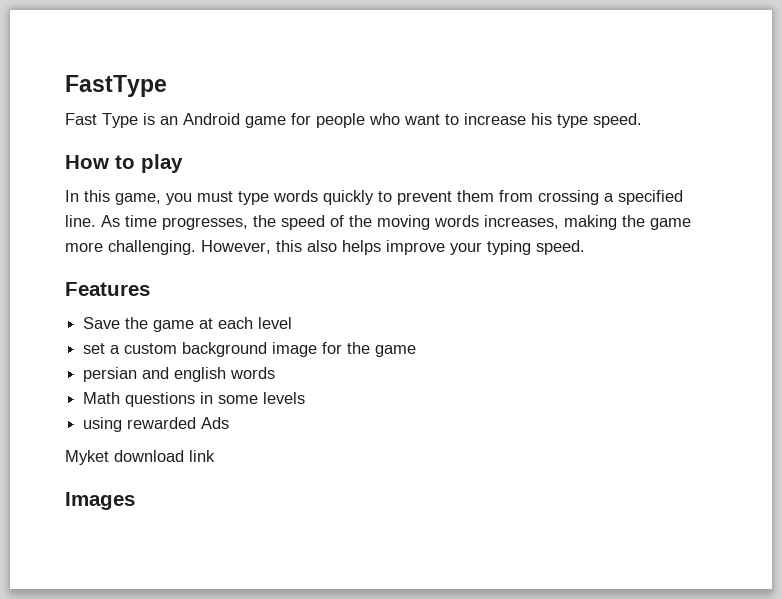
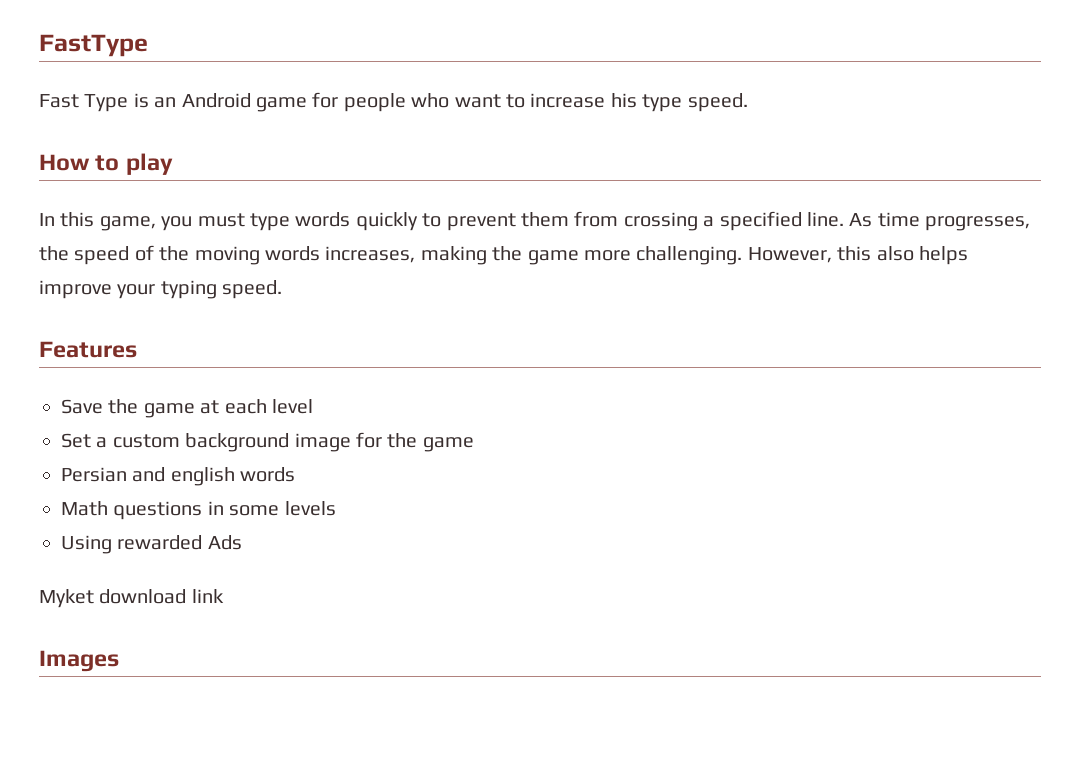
[83,343,106,354] set -> [61,433,91,448] Set
[83,367,138,382] persian -> [61,467,127,482] Persian
[83,417,123,432] using -> [61,535,112,554] Using

